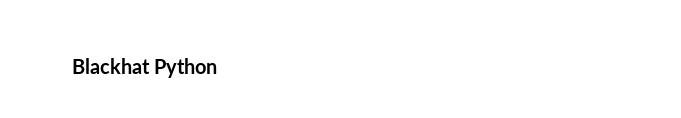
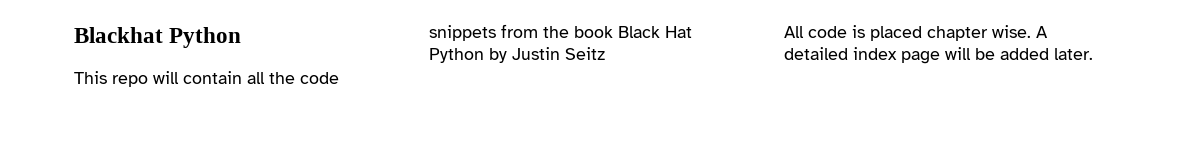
(218, 68) none -> [74,71,339,87] [429,24,692,41] [429,47,605,63] [784,25,1048,41] [784,47,1093,64] // This repo will contain all the code snippets from the book Black Hat Python by Justin Seitz // All code is placed chapter wise. A detailed index page will be added later.

